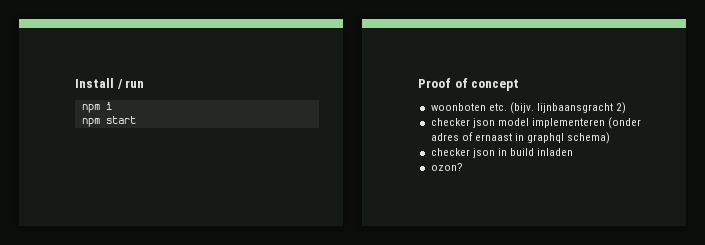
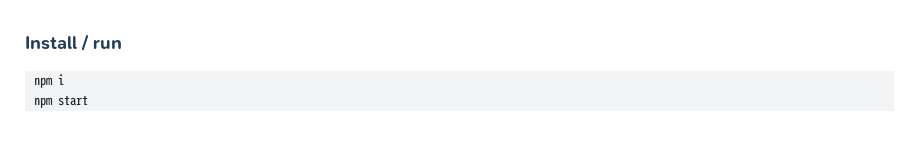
[418,78,520,91] [430,102,627,114] [430,117,642,129] [430,132,611,144] [430,148,574,158] [430,163,463,171] // Proof of concept // woonboten etc. (bijv. lijnbaansgracht 2) // checker json model implementeren (onder adres of ernaast in graphql schema) // checker json in build inladen // ozon? -> (88, 100) none

